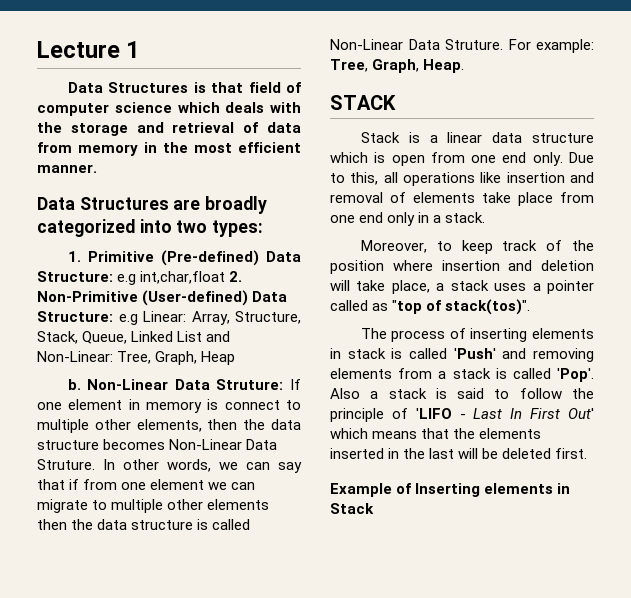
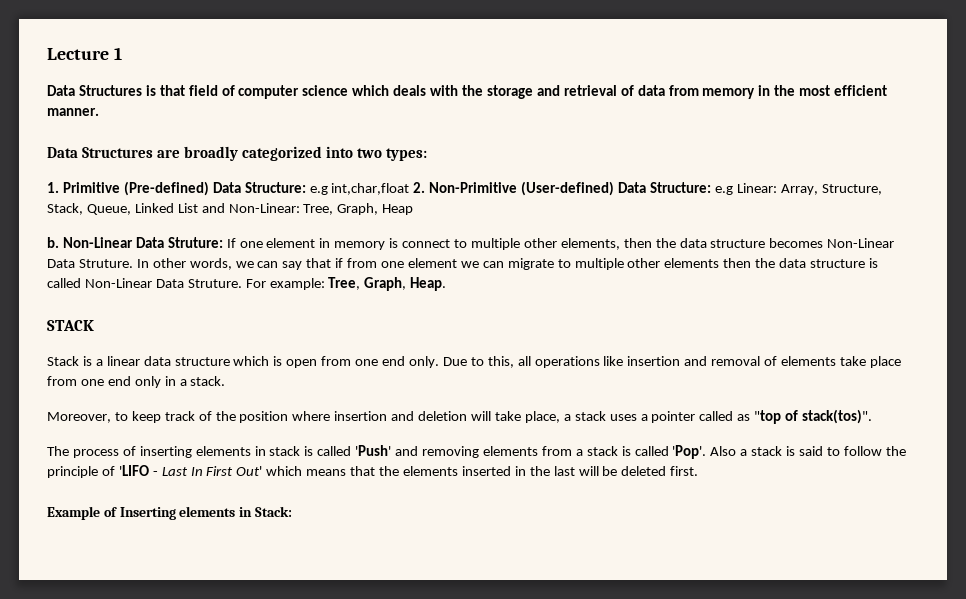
[330,503,374,514] Stack -> [254,506,292,517] Stack:

